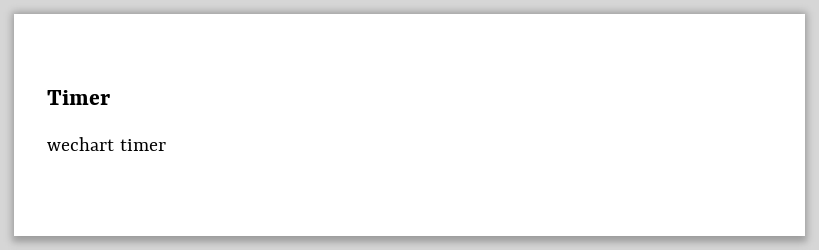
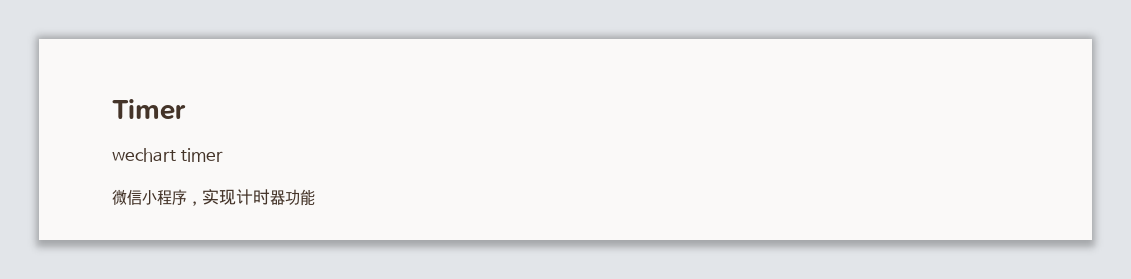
(166, 145) none -> [112,189,315,206] // 微信小程序，实现计时器功能

